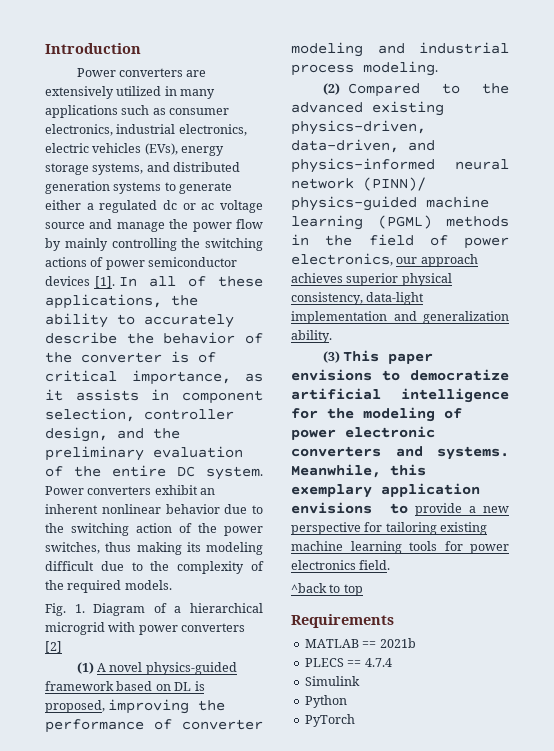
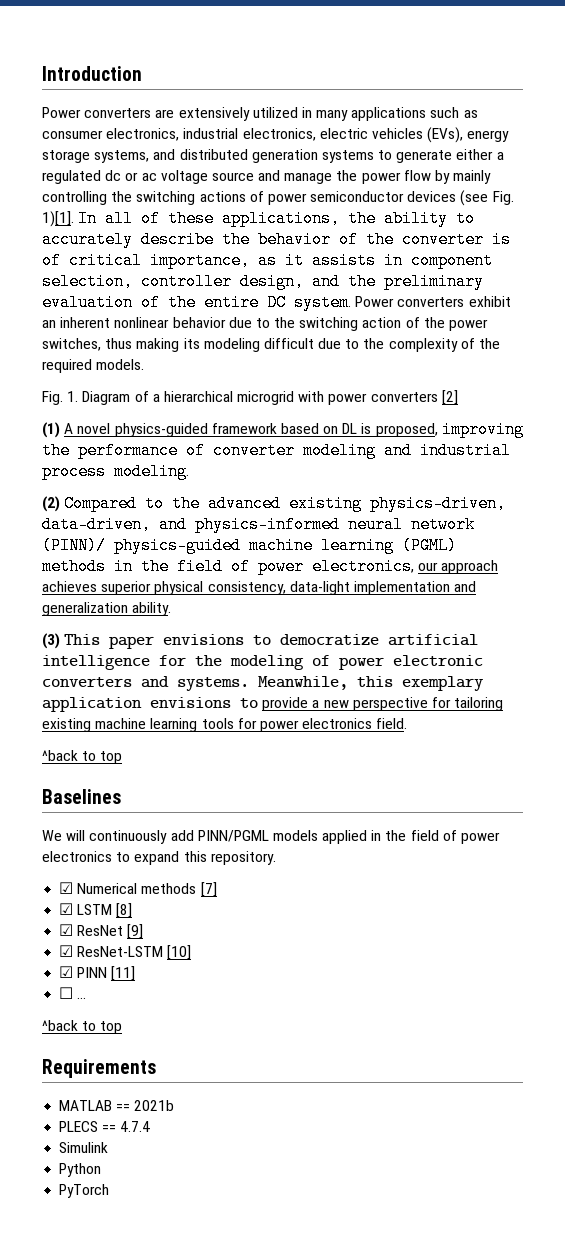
[94,276,115,288] [1]. -> [460,190,514,206] [42,211,74,227] (see Fig. 1)[1].
(363, 590) none -> [42,789,121,804] [42,830,501,844] [42,851,276,865] [59,882,217,897] [59,903,133,918] [59,924,144,939] [59,945,192,960] [59,966,136,981] [59,987,87,999] [42,1020,123,1034] // Baselines // We will continuously add PINN/PGML models applied in the field of power electronics to expand this repository. // ☑ Numerical methods [7] // ☑ LSTM [8] // ☑ ResNet [9] // ☑ ResNet-LSTM [10] // ☑ PINN [11] // ☐ ... // ^back to top

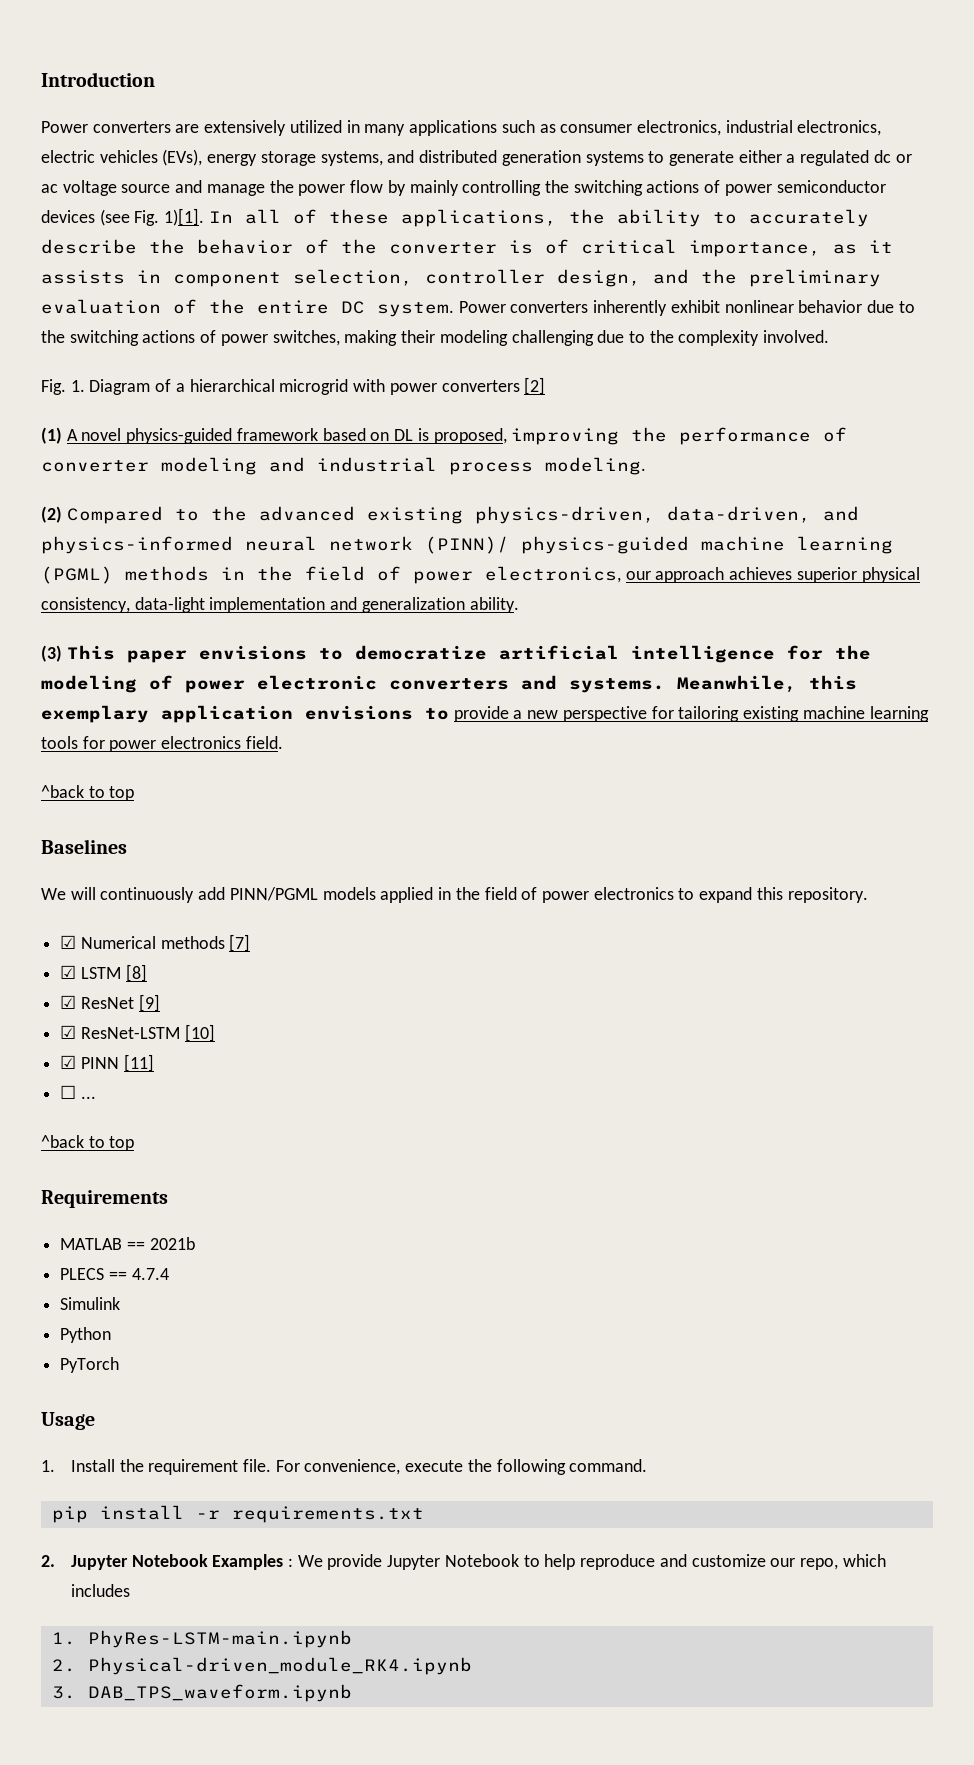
[468,296,511,307] [42,317,111,328] exhibit an inherent -> [593,300,720,316] inherently exhibit
[362,317,489,331] [42,338,501,352] [42,359,145,373] action of the power switches, thus making its modeling difficult due to the complexity of the required models. -> [142,330,830,346] actions of power switches, making their modeling challenging due to the complexity involved.
(110, 1191) none -> [41,1412,95,1430] [41,1459,648,1475] [51,1505,424,1523] [41,1554,886,1570] [70,1584,130,1597] [51,1630,352,1648] [51,1657,472,1675] [51,1684,352,1702] // Usage // 1. Install the requirement file. For convenience, execute the following command. // pip install -r requirements.txt // 2. Jupyter Notebook Examples : We provide Jupyter Notebook to help reproduce and customize our repo, which includes // 1. PhyRes-LSTM-main.ipynb // 2. Physical-driven_module_RK4.ipynb // 3. DAB_TPS_waveform.ipynb

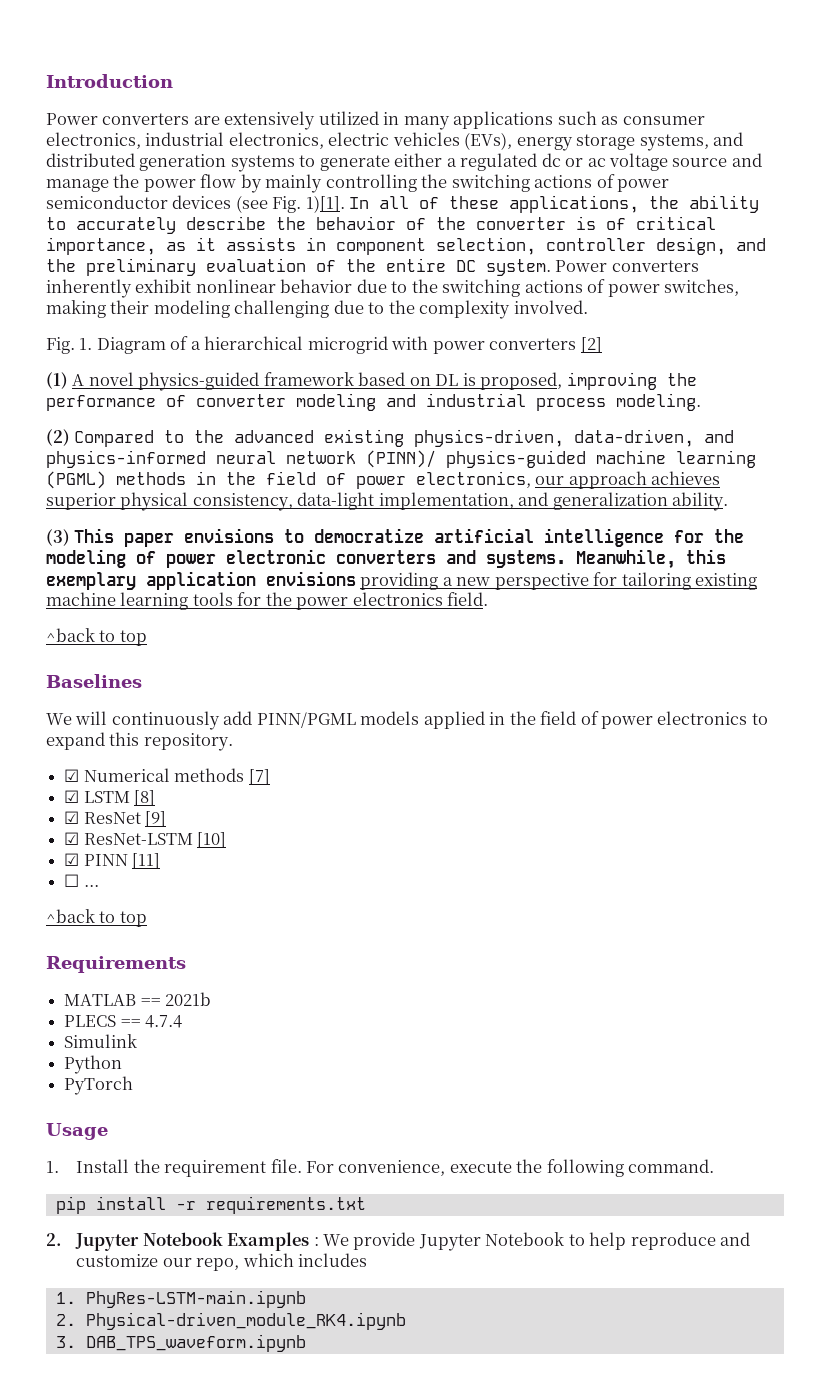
[209,597,326,613] implementation -> [378,492,514,510] implementation,
[425,706,509,722] to provide -> [360,572,439,590] providing
(105, 742) none -> [265,592,292,606] the

